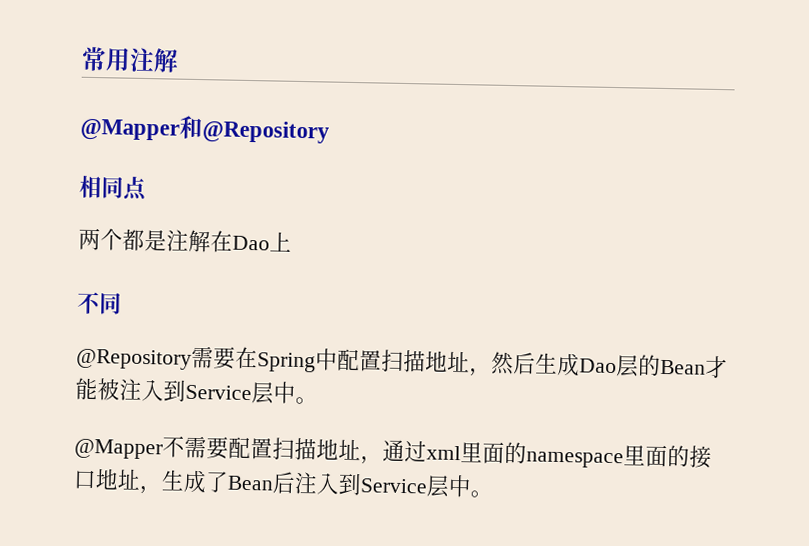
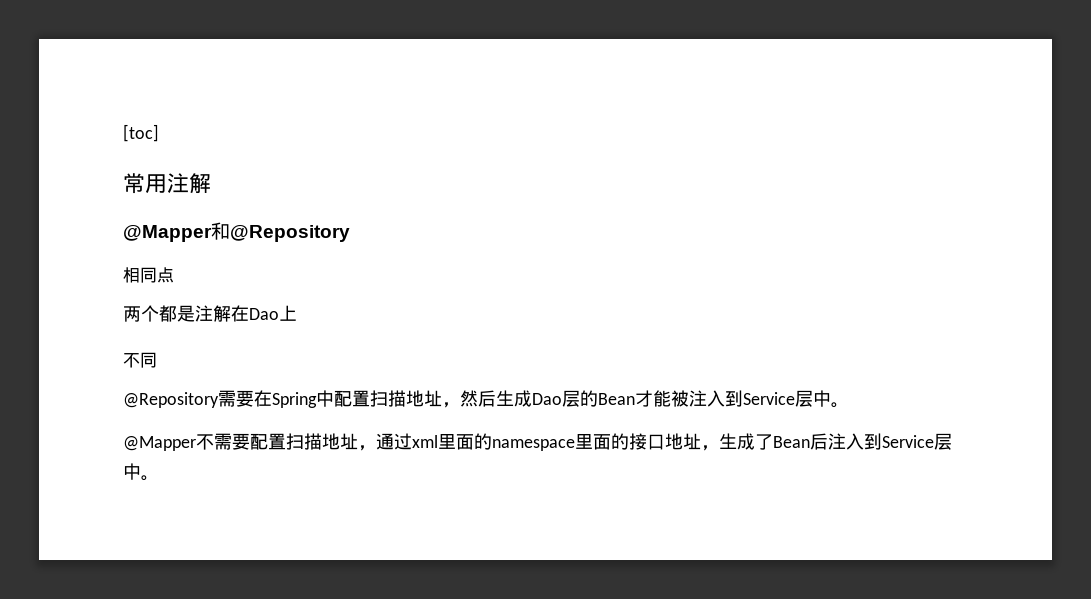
(81, 59) none -> [123,124,159,142] [toc] //

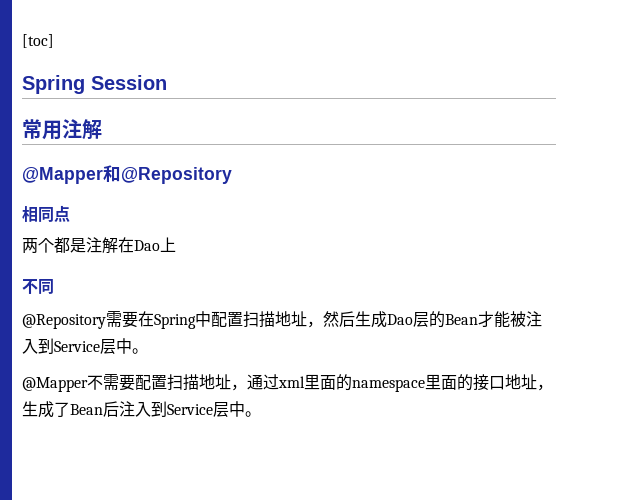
(159, 133) none -> [22,75,167,94] // Spring Session

